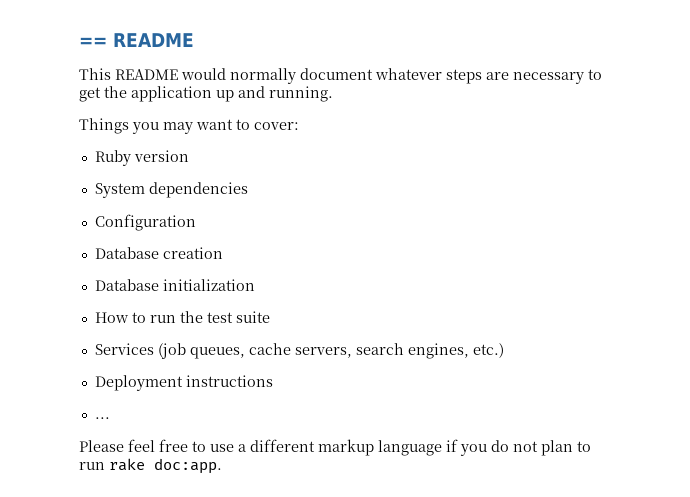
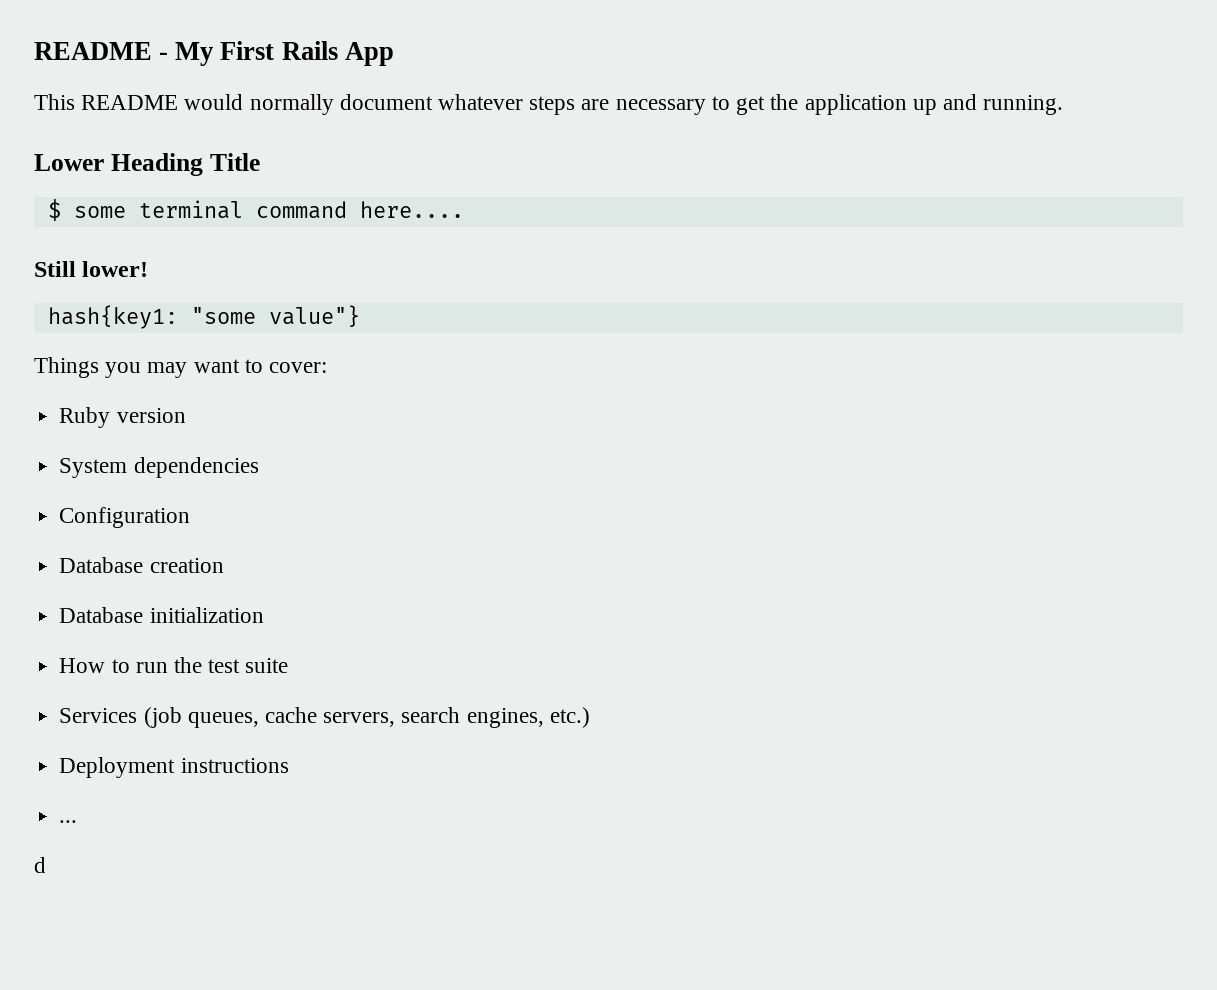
[79,33,194,47] == README -> [34,41,394,66] README - My First Rails App
(333, 94) none -> [34,153,260,176] [47,199,464,221] [34,261,149,277] [47,305,360,329] // Lower Heading Title // $ some terminal command here.... // Still lower! // hash{key1: "some value"}
[79,439,591,456] [79,458,222,474] Please feel free to use a different markup language if you do not plan to run rake doc:app. -> [34,857,46,873] d

